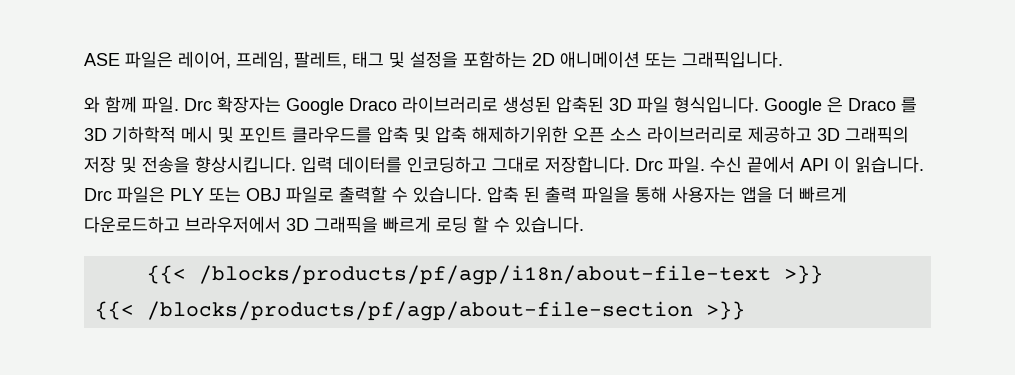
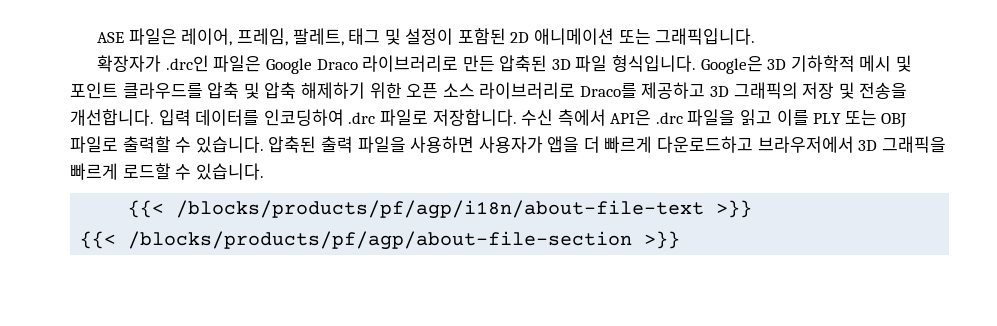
[410,51,527,68] 설정을 포함하는 -> [405,28,506,45] 설정이 포함된
[84,96,281,113] 와 함께 파일. Drc 확장자는 -> [97,55,262,72] 확장자가 .drc인 파일은
[503,96,551,113] 생성된 -> [462,55,495,72] 만든
[764,97,917,115] Google 은 Draco 를 -> [700,56,763,74] Google은
[472,126,568,143] 해제하기위한 -> [300,82,402,99] 해제하기 위한
(743, 134) none -> [579,83,637,99] Draco를
[195,156,296,173] 향상시킵니다. -> [70,109,154,126] 개선합니다.
[407,156,924,173] [84,186,165,203] 인코딩하고 그대로 저장합니다. Drc 파일. 수신 끝에서 API 이 읽습니다. Drc 파일은 -> [263,109,809,126] 인코딩하여 .drc 파일로 저장합니다. 수신 측에서 API은 .drc 파일을 읽고 이를
[487,186,736,203] 압축 된 출력 파일을 통해 사용자는 -> [268,136,543,153] 압축된 출력 파일을 사용하면 사용자가
[436,216,489,233] 로딩 할 -> [122,163,171,180] 로드할

